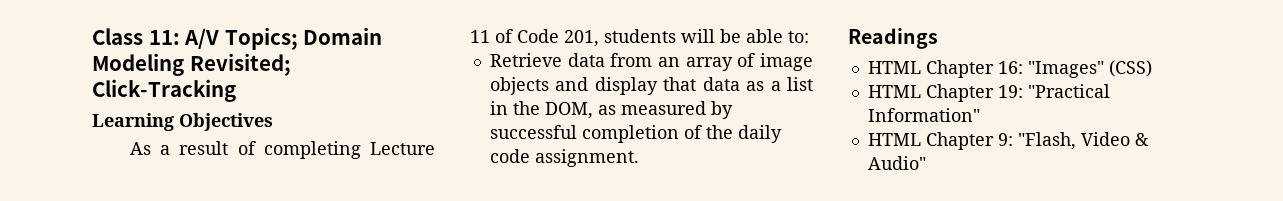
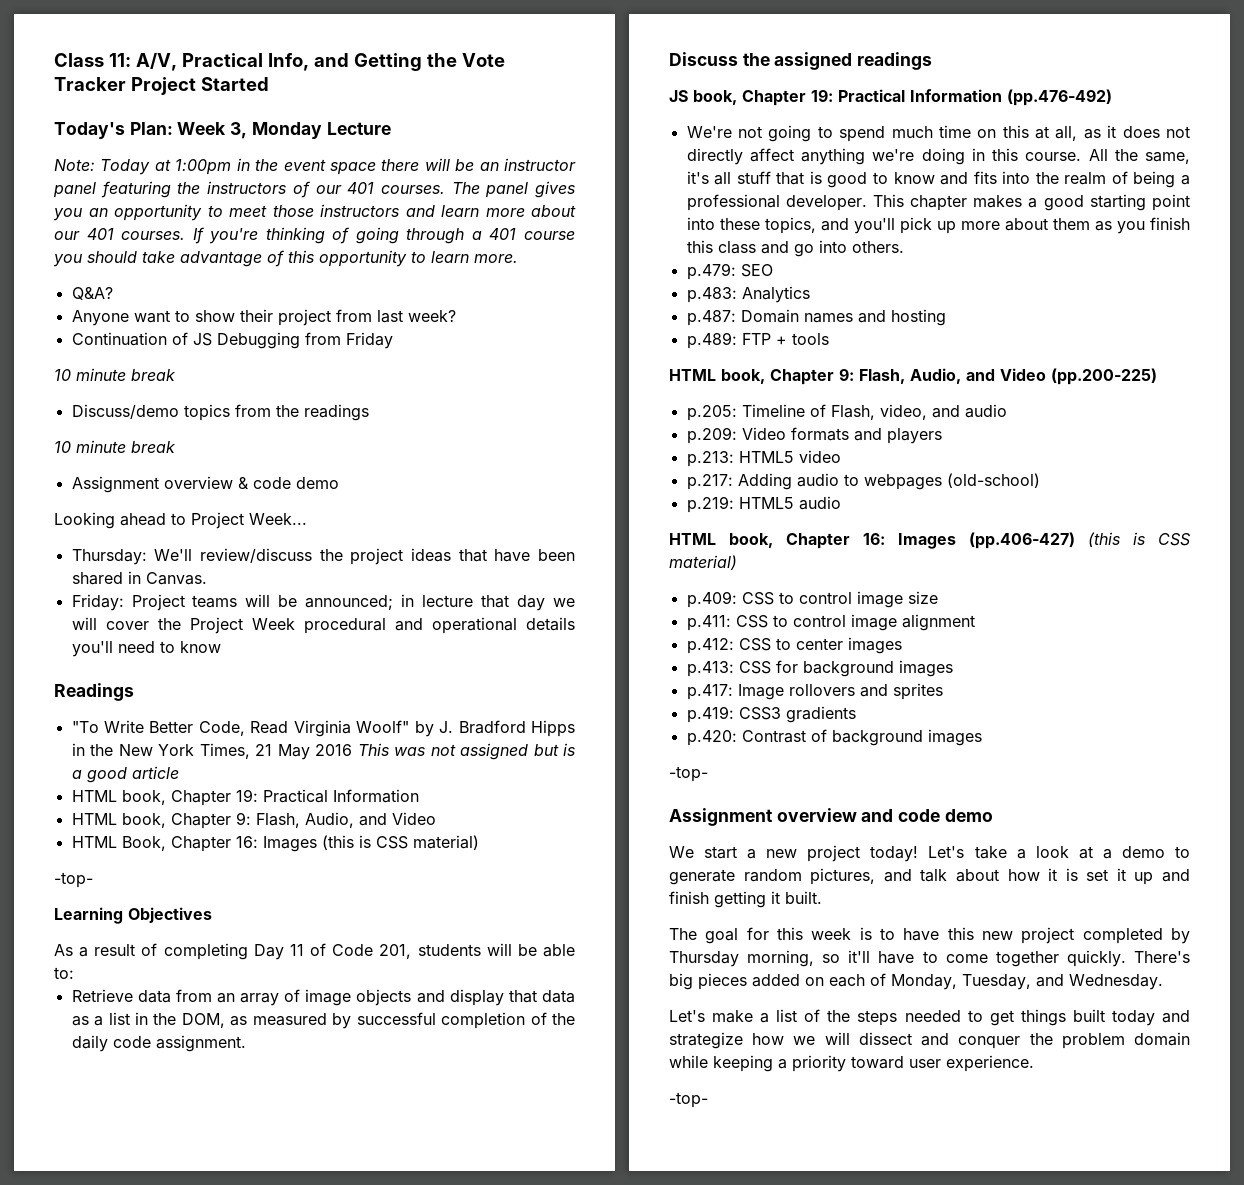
[184,27,383,50] [92,53,291,76] [92,79,236,102] A/V Topics; Domain Modeling Revisited; Click-Tracking -> [135,52,505,71] [54,77,269,95] [54,122,391,139] [54,158,577,175] [53,181,575,198] [53,204,576,221] [54,227,575,244] [53,250,518,267] [71,287,113,300] [71,309,456,326] [71,332,393,349] [54,368,175,381] [71,404,369,421] [54,440,175,453] [71,476,339,493] [54,512,307,529] [71,548,575,565] [71,571,207,585] [71,594,575,611] [71,617,575,634] [71,641,221,657] [54,683,134,701] [71,720,575,737] [71,743,575,760] [71,766,179,783] [71,789,419,806] [71,812,436,829] [71,835,479,852] [54,872,93,888] A/V, Practical Info, and Getting the Vote Tracker Project Started // Today's Plan: Week 3, Monday Lecture // Note: Today at 1:00pm in the event space there will be an instructor panel featuring the instructors of our 401 courses. The panel gives you an opportunity to meet those instructors and learn more about our 401 courses. If you're thinking of going through a 401 course you should take advantage of this opportunity to learn more. // Q&A? // Anyone want to show their project from last week? // Continuation of JS Debugging from Friday // 10 minute break // Discuss/demo topics from the readings // 10 minute break // Assignment overview & code demo // Looking ahead to Project Week... // Thursday: We'll review/discuss the project ideas that have been shared in Canvas. // Friday: Project teams will be announced; in lecture that day we will cover the Project Week procedural and operational details you'll need to know // Readings // "To Write Better Code, Read Virginia Woolf" by J. Bradford Hipps in the New York Times, 21 May 2016 This was not assigned but is a good article // HTML book, Chapter 19: Practical Information // HTML book, Chapter 9: Flash, Audio, and Video // HTML Book, Chapter 16: Images (this is CSS material) // -top-
[370,142,435,155] Lecture -> [253,944,284,960] Day
[848,28,938,49] [867,60,1152,78] [867,84,1110,102] [867,108,980,122] [867,132,1149,150] [867,156,926,170] Readings // HTML Chapter 16: "Images" (CSS) // HTML Chapter 19: "Practical Information" // HTML Chapter 9: "Flash, Video & Audio" -> [669,52,933,70] [669,89,1112,106] [686,125,1190,142] [686,148,1190,165] [686,171,1190,188] [686,194,1190,211] [686,217,1190,234] [686,240,904,257] [686,263,773,280] [686,286,810,303] [686,309,946,326] [686,332,829,349] [669,368,1157,385] [686,404,1007,421] [686,427,942,444] [686,450,841,467] [686,473,1040,490] [686,496,841,513] [669,532,1191,549] [669,555,737,570] [686,591,938,608] [686,614,975,631] [686,637,902,654] [686,660,953,677] [686,683,943,700] [686,706,856,723] [686,729,982,746] [669,766,708,782] [669,808,993,826] [669,845,1190,862] [669,868,1190,885] [669,891,822,908] [669,927,1190,944] [669,950,1190,967] [669,973,1163,990] [669,1009,1190,1026] [669,1032,1190,1049] [669,1055,1034,1072] [669,1092,708,1108] Discuss the assigned readings // JS book, Chapter 19: Practical Information (pp.476-492) // We're not going to spend much time on this at all, as it does not directly affect anything we're doing in this course. All the same, it's all stuff that is good to know and fits into the realm of being a professional developer. This chapter makes a good starting point into these topics, and you'll pick up more about them as you finish this class and go into others. // p.479: SEO // p.483: Analytics // p.487: Domain names and hosting // p.489: FTP + tools // HTML book, Chapter 9: Flash, Audio, and Video (pp.200-225) // p.205: Timeline of Flash, video, and audio // p.209: Video formats and players // p.213: HTML5 video // p.217: Adding audio to webpages (old-school) // p.219: HTML5 audio // HTML book, Chapter 16: Images (pp.406-427) (this is CSS material) // p.409: CSS to control image size // p.411: CSS to control image alignment // p.412: CSS to center images // p.413: CSS for background images // p.417: Image rollovers and sprites // p.419: CSS3 gradients // p.420: Contrast of background images // -top- // Assignment overview and code demo // We start a new project today! Let's take a look at a demo to generate random pictures, and talk about how it is set it up and finish getting it built. // The goal for this week is to have this new project completed by Thursday morning, so it'll have to come together quickly. There's big pieces added on each of Monday, Tuesday, and Wednesday. // Let's make a list of the steps needed to get things built today and strategize how we will dissect and conquer the problem domain while keeping a priority toward user experience. // -top-

